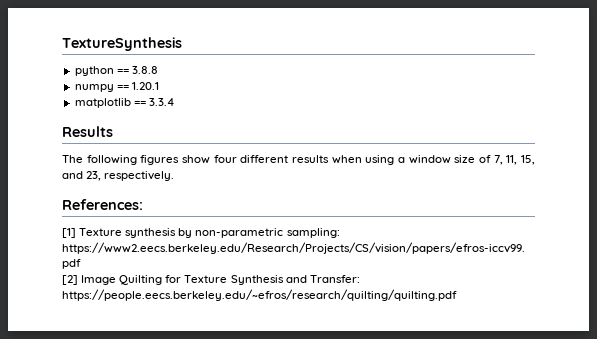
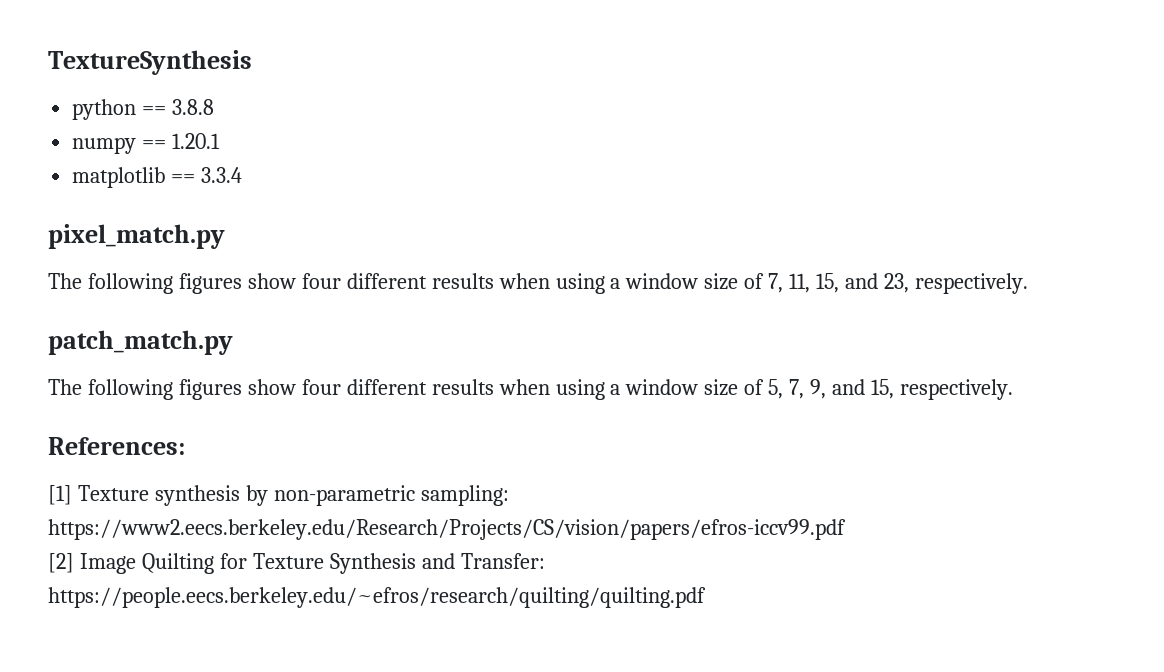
[62,126,113,137] Results -> [48,224,225,249] pixel_match.py
(175, 176) none -> [48,330,233,355] [48,379,1013,400] // patch_match.py // The following figures show four different results when using a window size of 5, 7, 9, and 15, respectively.

